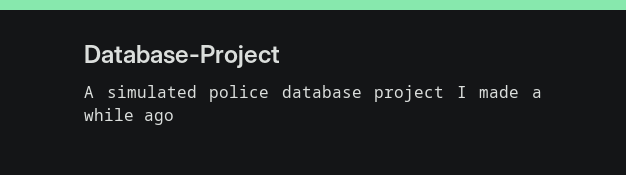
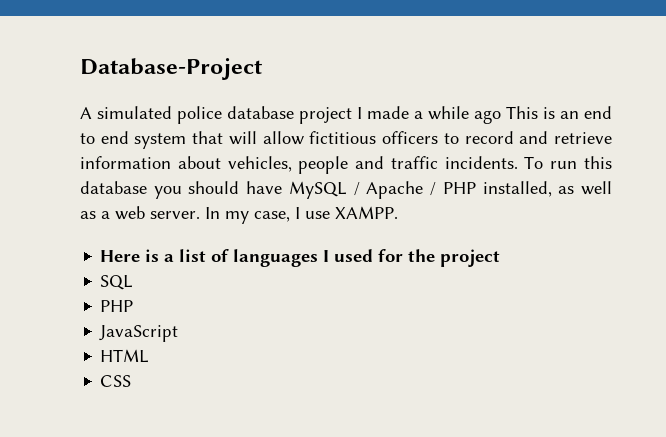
(174, 118) none -> [506,106,612,119] [80,131,613,149] [80,156,612,174] [80,181,613,199] [80,206,398,224] [100,249,501,267] [100,275,134,290] [100,300,134,312] [99,325,179,342] [100,349,150,363] [100,375,132,387] This is an end to end system that will allow fictitious officers to record and retrieve information about vehicles, people and traffic incidents. To run this database you should have MySQL / Apache / PHP installed, as well as a web server. In my case, I use XAMPP. // Here is a list of languages I used for the project // SQL // PHP // JavaScript // HTML // CSS

